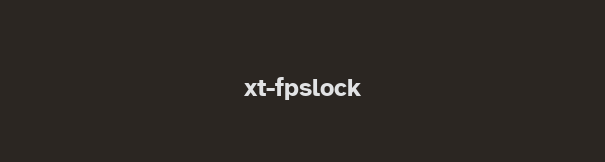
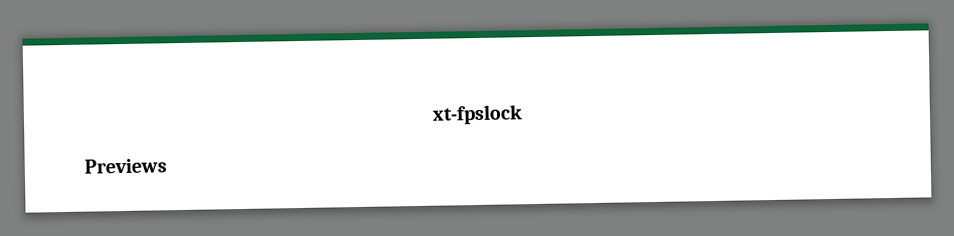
(362, 88) none -> [84,158,167,174] // Previews

